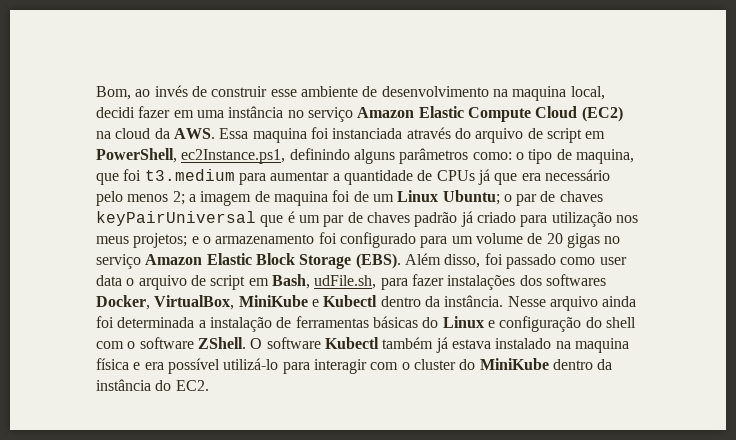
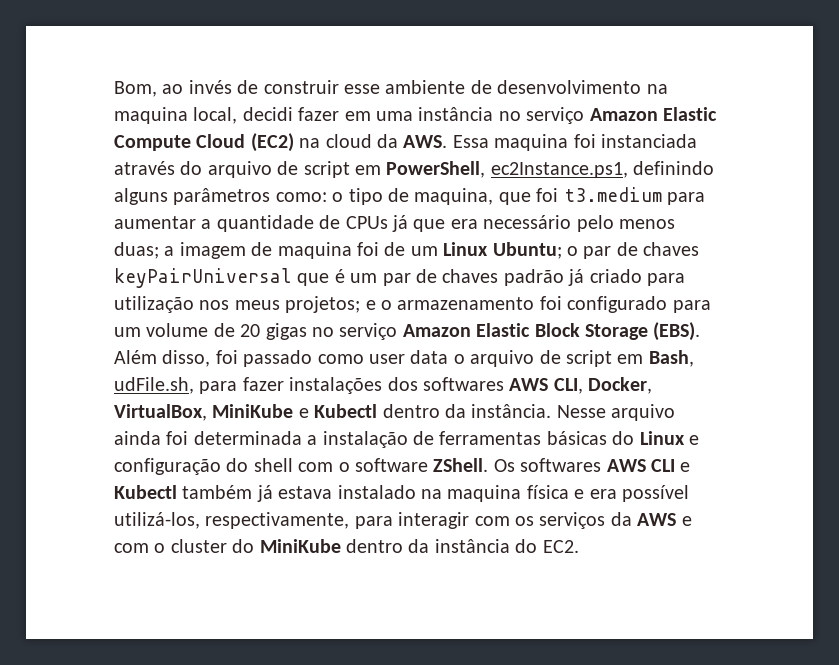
[172,191,185,205] 2; -> [114,242,159,259] duas;
(606, 280) none -> [509,378,583,394] AWS CLI,
[250,337,321,349] O software -> [493,458,691,472] Os softwares AWS CLI e
[223,358,279,370] utilizá-lo -> [114,512,350,529] utilizá-los, respectivamente,
(399, 366) none -> [515,512,692,529] [114,543,149,553] os serviços da AWS e com

